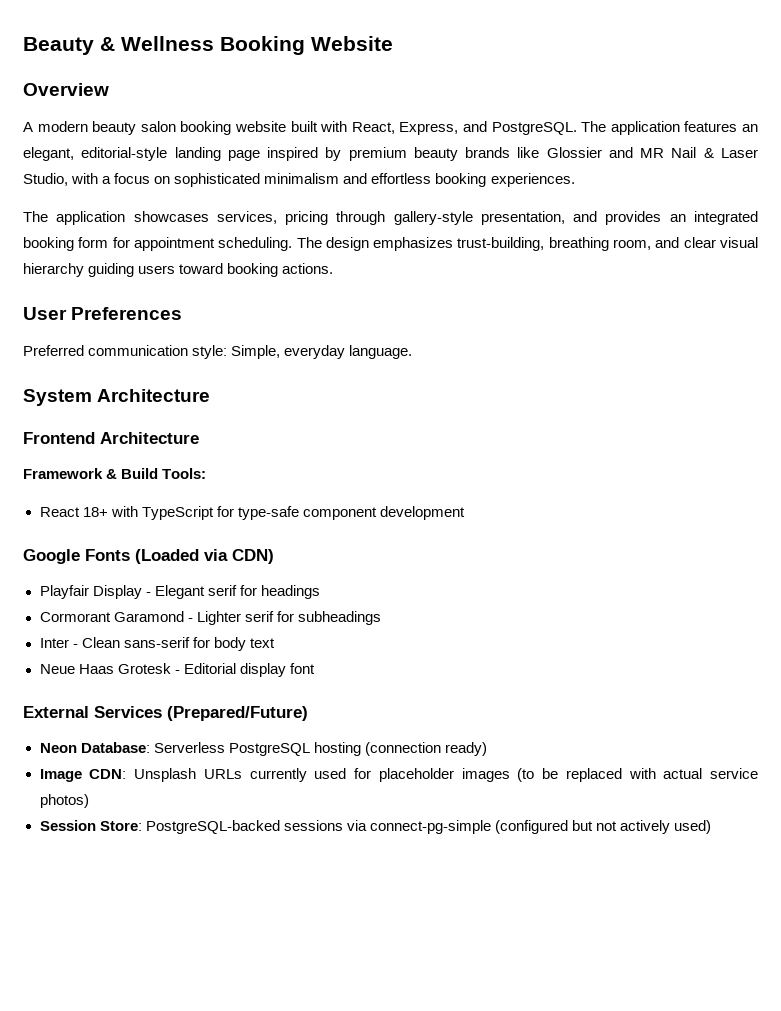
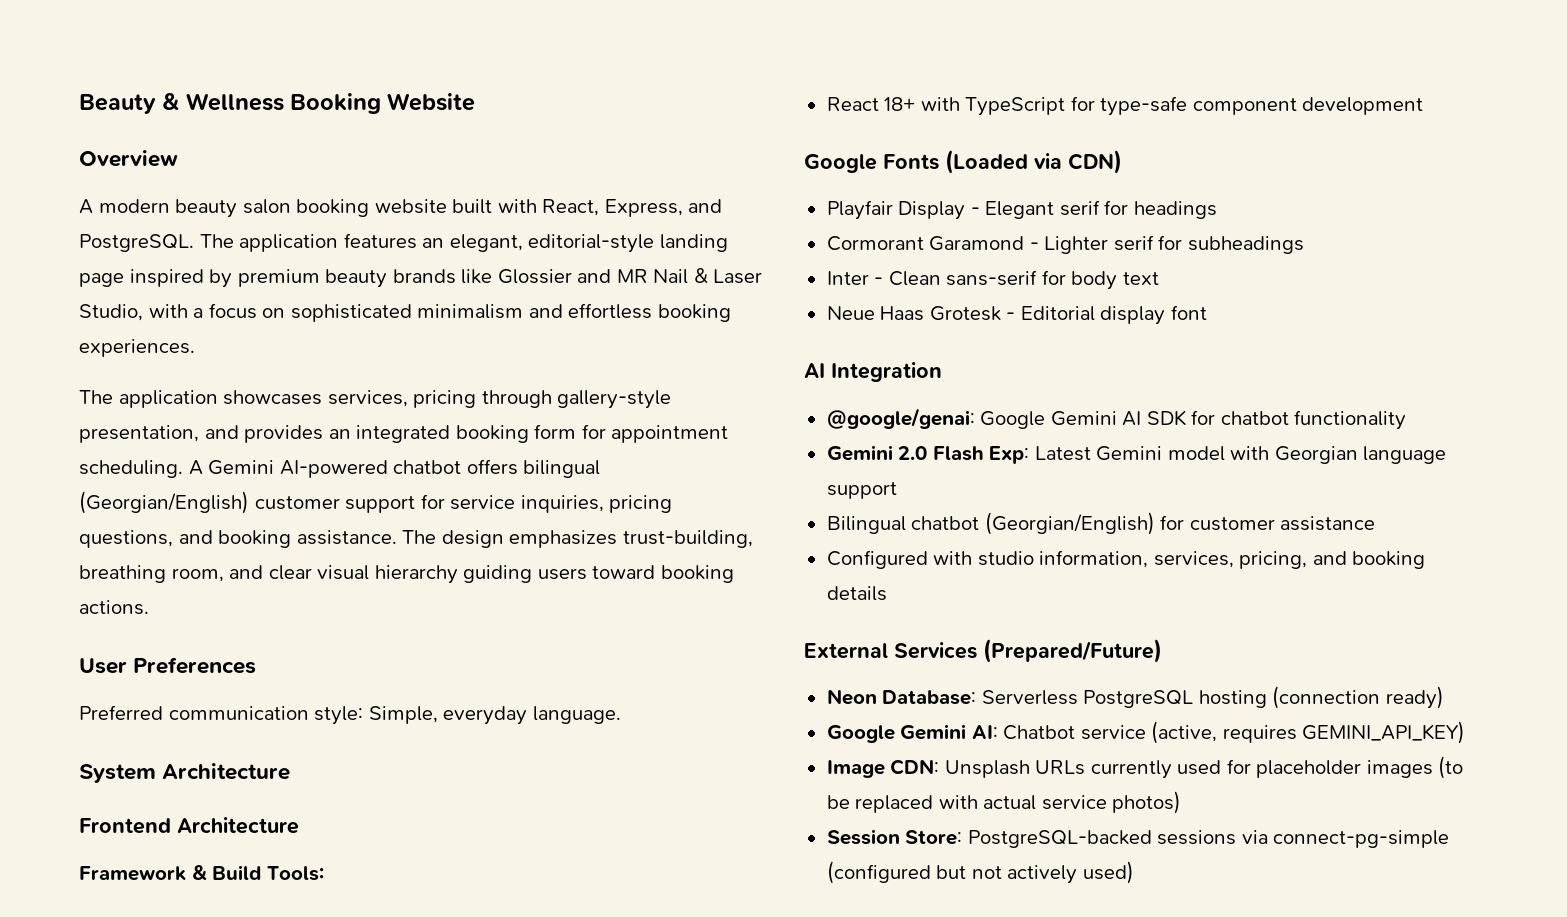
(293, 244) none -> [188,459,601,478] [79,491,673,514] [79,530,397,548] A Gemini AI-powered chatbot offers bilingual (Georgian/English) customer support for service inquiries, pricing questions, and booking assistance.
(315, 668) none -> [804,362,942,382] [826,408,1407,430] [826,445,1447,464] [826,482,897,499] [826,512,1376,535] [826,550,1426,569] [826,586,887,601] // AI Integration // @google/genai: Google Gemini AI SDK for chatbot functionality // Gemini 2.0 Flash Exp: Latest Gemini model with Georgian language support // Bilingual chatbot (Georgian/English) for customer assistance // Configured with studio information, services, pricing, and booking details
(487, 749) none -> [826,721,1466,744] // Google Gemini AI: Chatbot service (active, requires GEMINI_API_KEY)

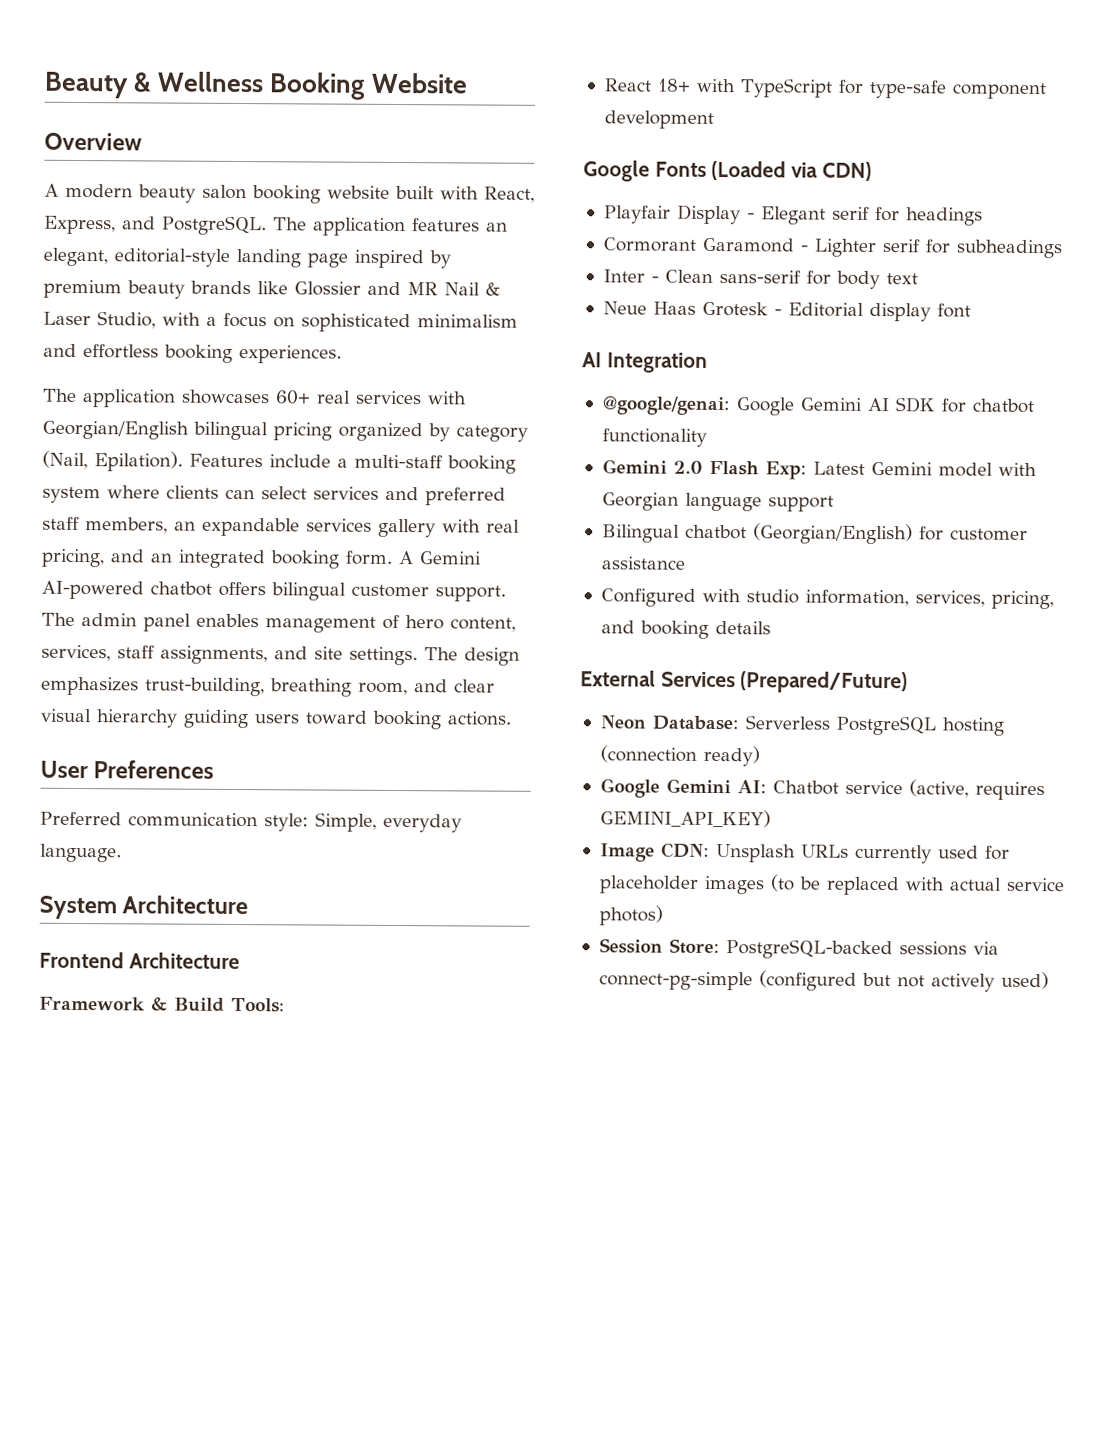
[327,390,672,409] [79,424,729,443] [79,460,183,478] services, pricing through gallery-style presentation, and provides an integrated booking form for appointment scheduling. -> [275,390,467,405] [42,420,528,442] [42,450,516,474] [42,485,506,506] [42,516,520,538] [41,548,393,569] 60+ real services with Georgian/English bilingual pricing organized by category (Nail, Epilation). Features include a multi-staff booking system where clients can select services and preferred staff members, an expandable services gallery with real pricing, and an integrated booking form.
[79,491,673,514] [79,530,397,548] (Georgian/English) customer support for service inquiries, pricing questions, and booking assistance. -> [351,584,506,602] [41,612,516,633] [41,644,418,666] customer support. The admin panel enables management of hero content, services, staff assignments, and site settings.

